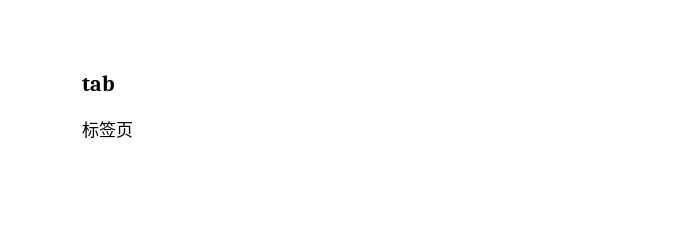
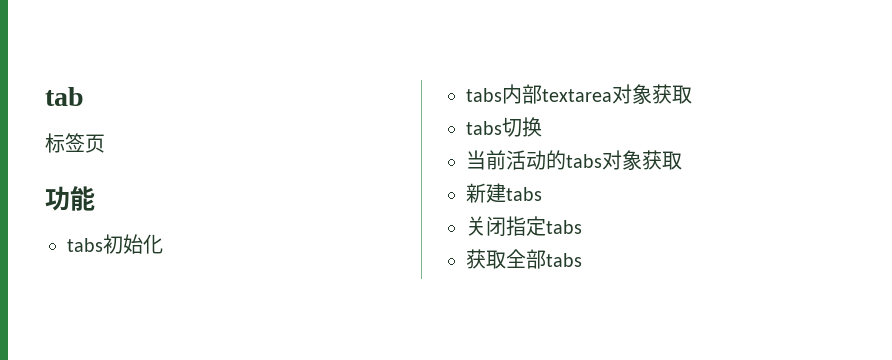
(133, 130) none -> [45,186,95,211] [67,234,163,254] [466,84,692,104] [466,117,542,137] [466,150,682,170] [466,183,542,203] [466,216,582,237] [466,249,582,269] // 功能 // tabs初始化 // tabs内部textarea对象获取 // tabs切换 // 当前活动的tabs对象获取 // 新建tabs // 关闭指定tabs // 获取全部tabs

